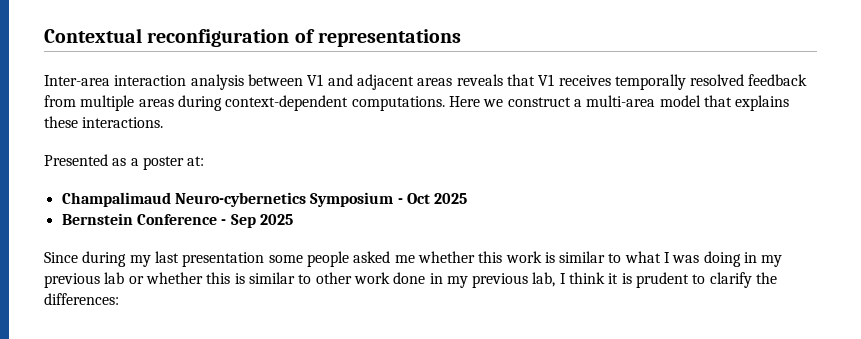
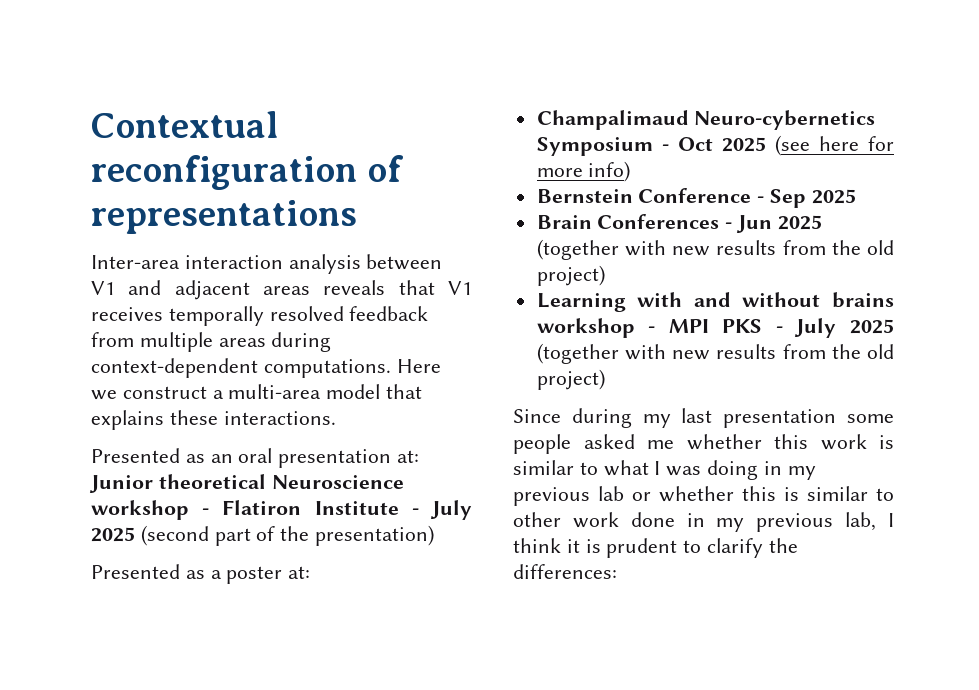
(164, 122) none -> [91,448,420,468] [89,474,404,493] [91,500,472,520] [91,525,435,546] // Presented as an oral presentation at: Junior theoretical Neuroscience workshop - Flatiron Institute - July 2025 (second part of the presentation)
(468, 198) none -> [774,135,894,156] [536,161,631,182] (see here for more info)
(293, 219) none -> [536,214,822,233] [536,239,894,260] [536,265,605,286] [536,292,894,312] [536,318,894,338] [536,343,894,364] [536,369,605,390] // Brain Conferences - Jun 2025 (together with new results from the old project) // Learning with and without brains workshop - MPI PKS - July 2025 (together with new results from the old project)

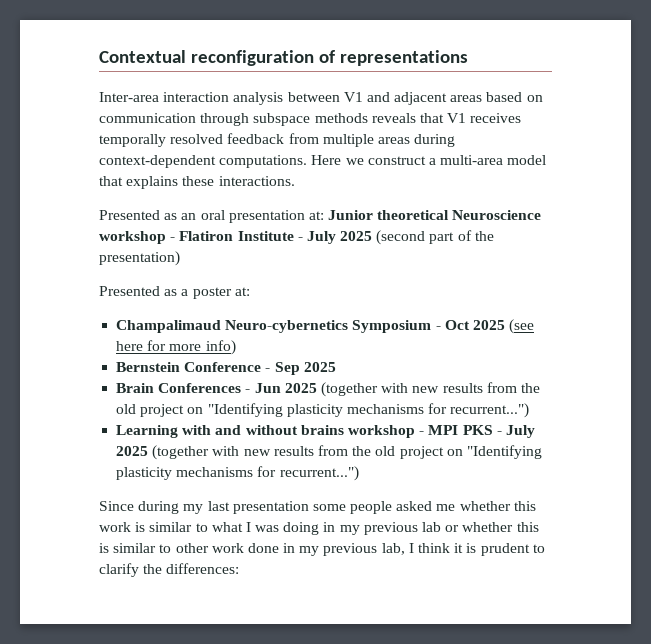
(310, 290) none -> [486,92,543,102] [99,113,368,126] based on communication through subspace methods
[536,265,605,286] project) -> [140,403,530,418] project on "Identifying plasticity mechanisms for recurrent...")
[536,369,605,390] project) -> [399,445,542,459] [116,466,359,481] project on "Identifying plasticity mechanisms for recurrent...")

